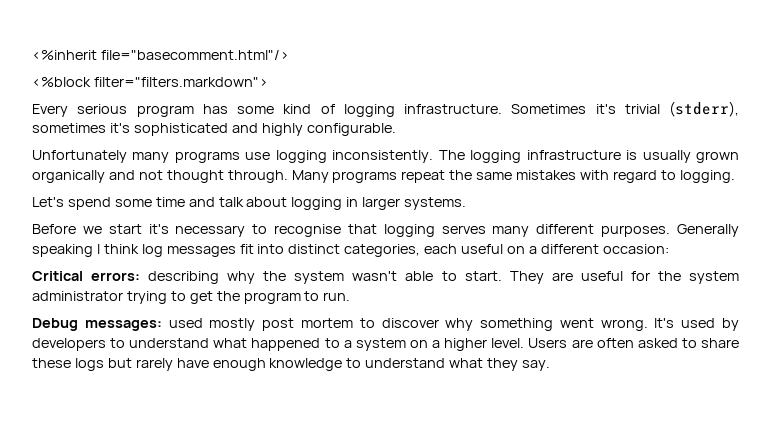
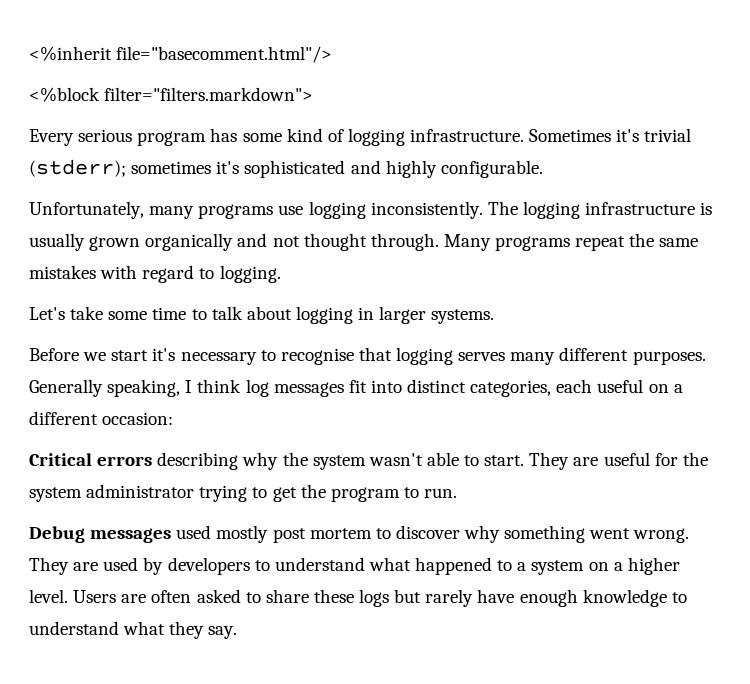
[669,101,739,117] (stderr), -> [29,159,126,177] (stderr);
[32,150,127,163] Unfortunately -> [29,201,144,219] Unfortunately,
[67,197,111,210] spend -> [70,306,104,320] take
[188,197,215,207] and -> [191,309,207,320] to
[32,244,93,257] speaking -> [107,379,181,397] speaking,
[91,272,141,281] errors: -> [97,456,153,466] errors
[84,320,162,331] messages: -> [90,528,172,543] messages
[654,318,675,328] It's -> [29,557,99,575] They are

